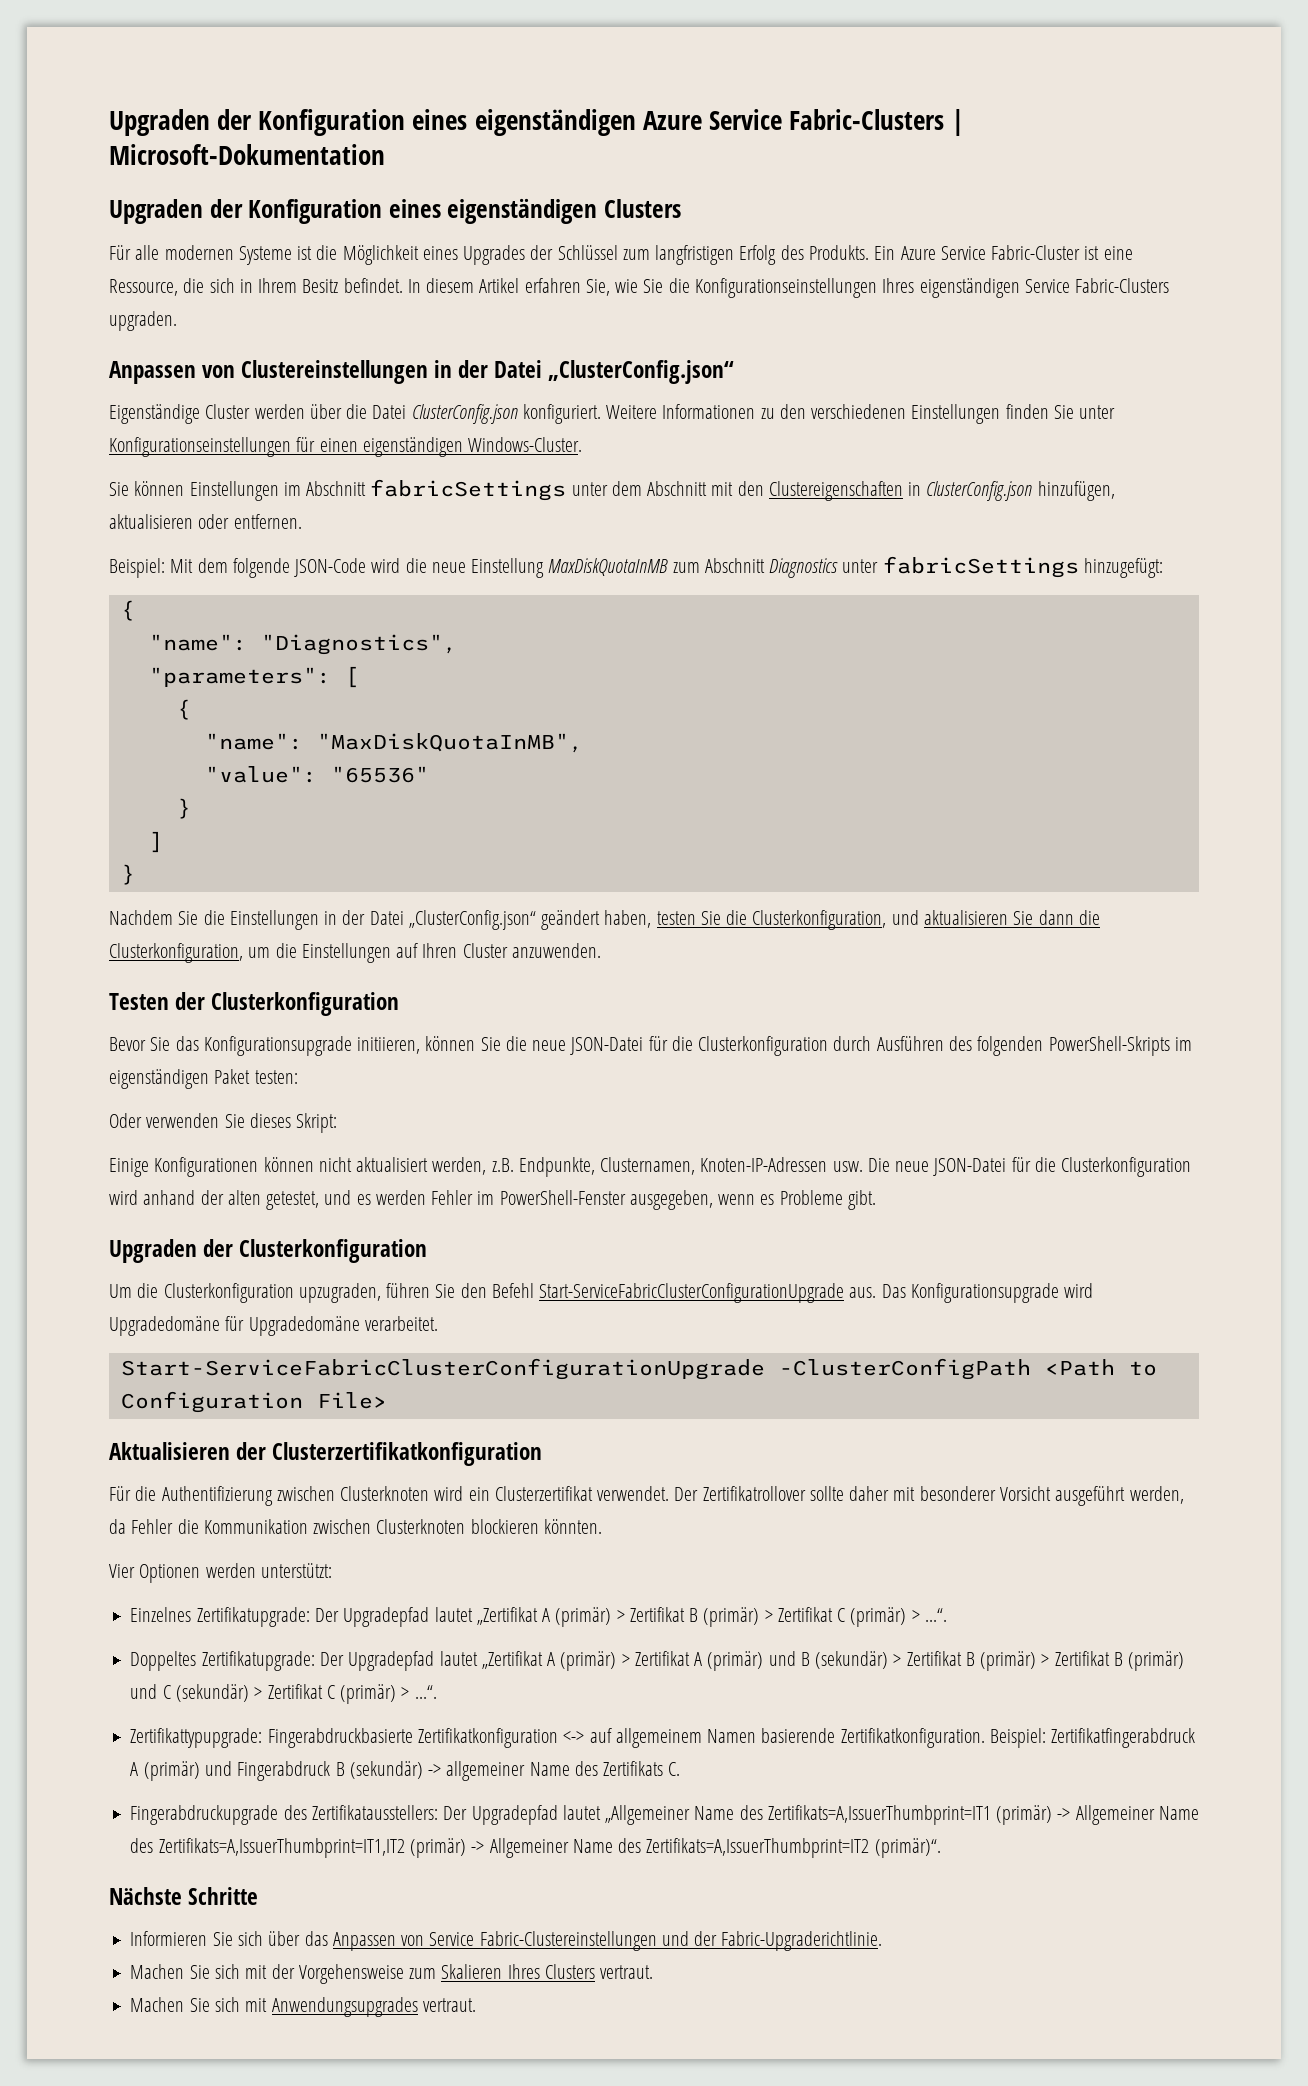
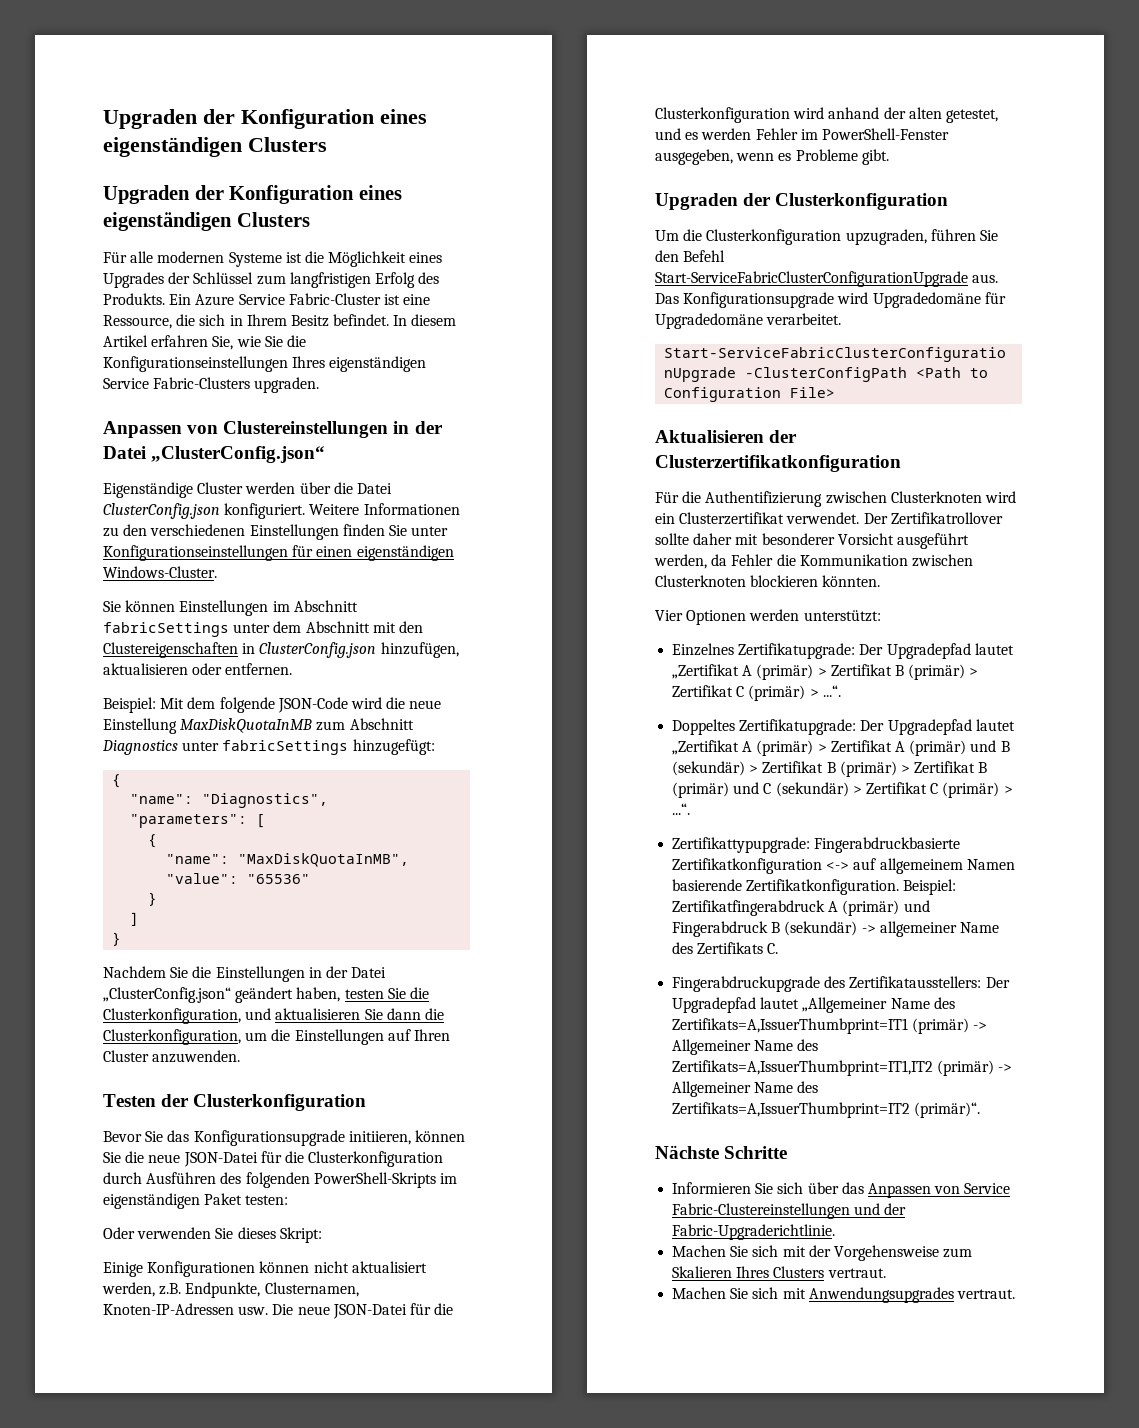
[109,109,966,136] [109,144,385,165] Upgraden der Konfiguration eines eigenständigen Azure Service Fabric-Clusters | Microsoft-Dokumentation -> [103,109,427,129] [103,137,327,157] Upgraden der Konfiguration eines eigenständigen Clusters

